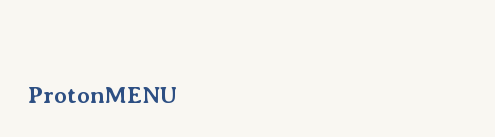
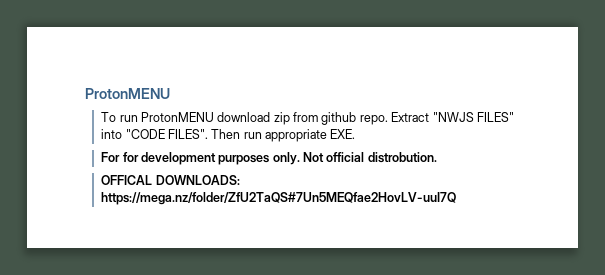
[28,87,177,103] ProtonMENU -> [85,88,170,99] [101,112,514,125] [101,129,356,142] [101,152,437,165] [101,175,240,185] [101,192,457,205] ProtonMENU // To run ProtonMENU download zip from github repo. Extract "NWJS FILES" into "CODE FILES". Then run appropriate EXE. // For for development purposes only. Not official distrobution. // OFFICAL DOWNLOADS: https://mega.nz/folder/ZfU2TaQS#7Un5MEQfae2HovLV-uuI7Q

